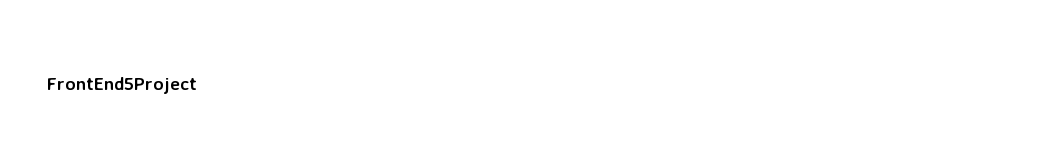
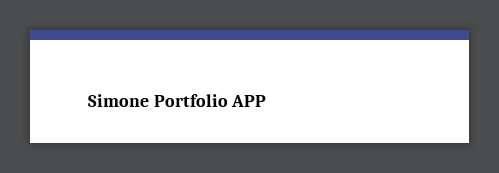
[47,77,197,94] FrontEnd5Project -> [88,94,267,107] Simone Portfolio APP

